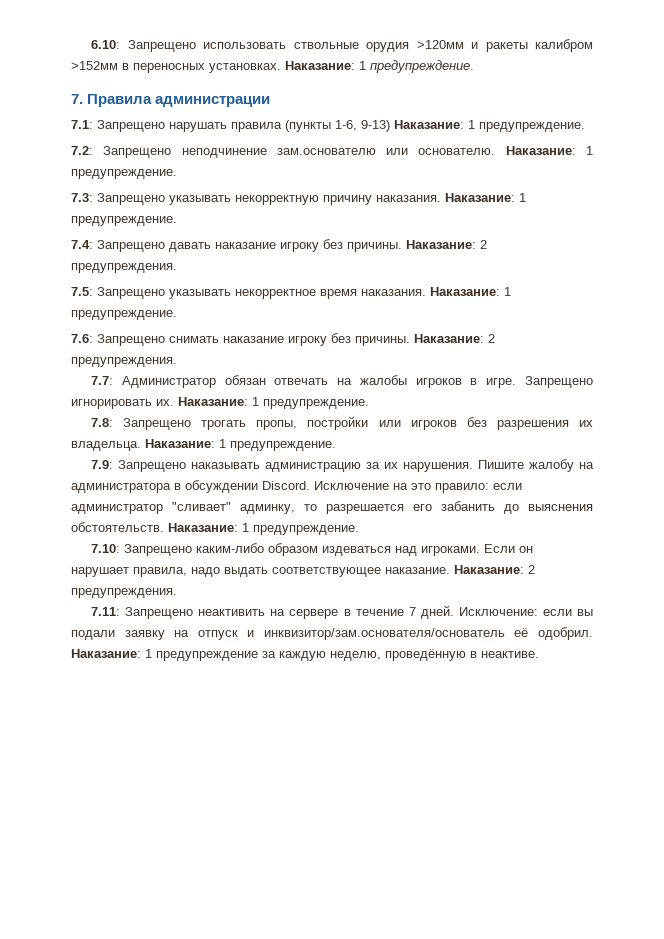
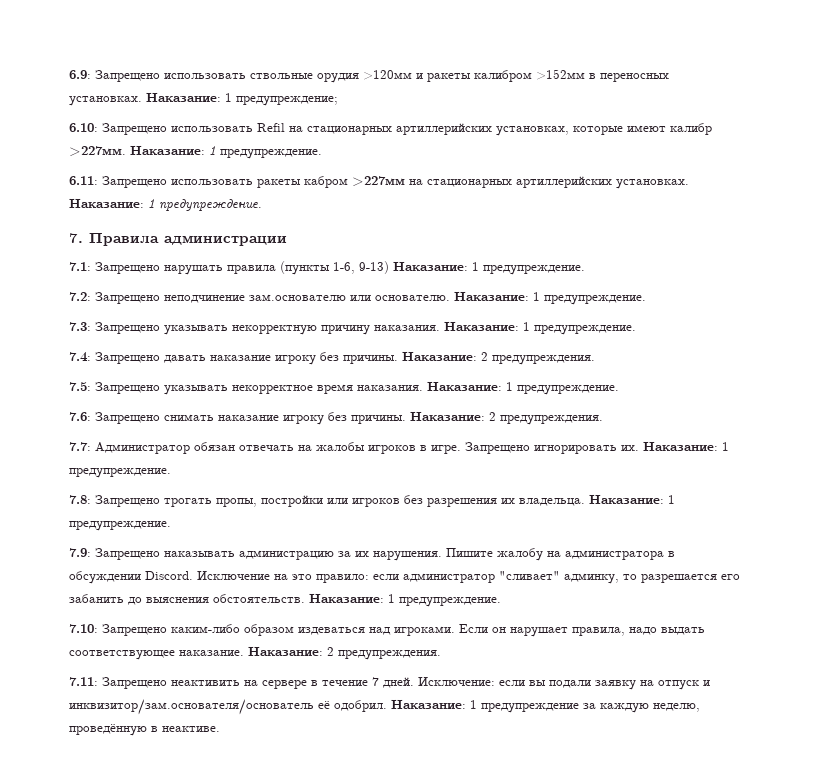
[91,40,121,49] 6.10: -> [69,70,91,79] 6.9:
(366, 65) none -> [236,96,338,106] [69,123,712,136] [69,145,322,159] [69,176,689,189] [69,198,155,208] предупреждение; // 6.10: Запрещено использовать Refil на стационарных артиллерийских установках, которые имеют калибр >227мм. Наказание: 1 предупреждение. // 6.11: Запрещено использовать ракеты кабром >227мм на стационарных артиллерийских установках. Наказание: 1

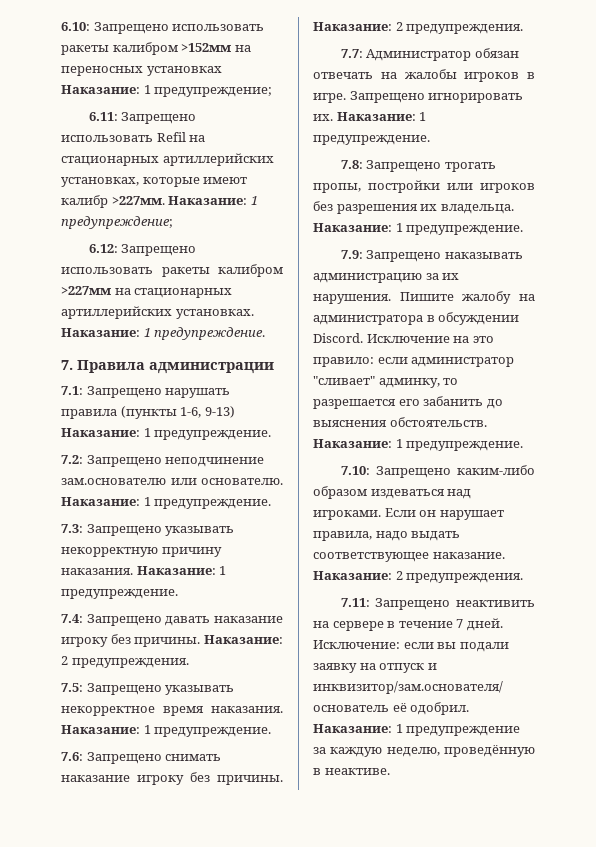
[69,69,669,83] [69,92,338,106] [69,123,98,132] 6.9: Запрещено использовать ствольные орудия >120мм и ракеты калибром >152мм в переносных установках. Наказание: 1 предупреждение; // 6.10: -> [61,22,265,34] [61,42,251,55] [61,66,222,76] [61,85,273,97] [88,112,118,121] 6.10: Запрещено использовать ракеты калибром >152мм на переносных установках Наказание: 1 предупреждение; // 6.11:
[220,149,322,159] [69,176,348,188] предупреждение. // 6.11: Запрещено использовать ракеты кабром -> [61,216,173,229] [88,244,197,256] [61,264,283,277] предупреждение; // 6.12: Запрещено использовать ракеты калибром

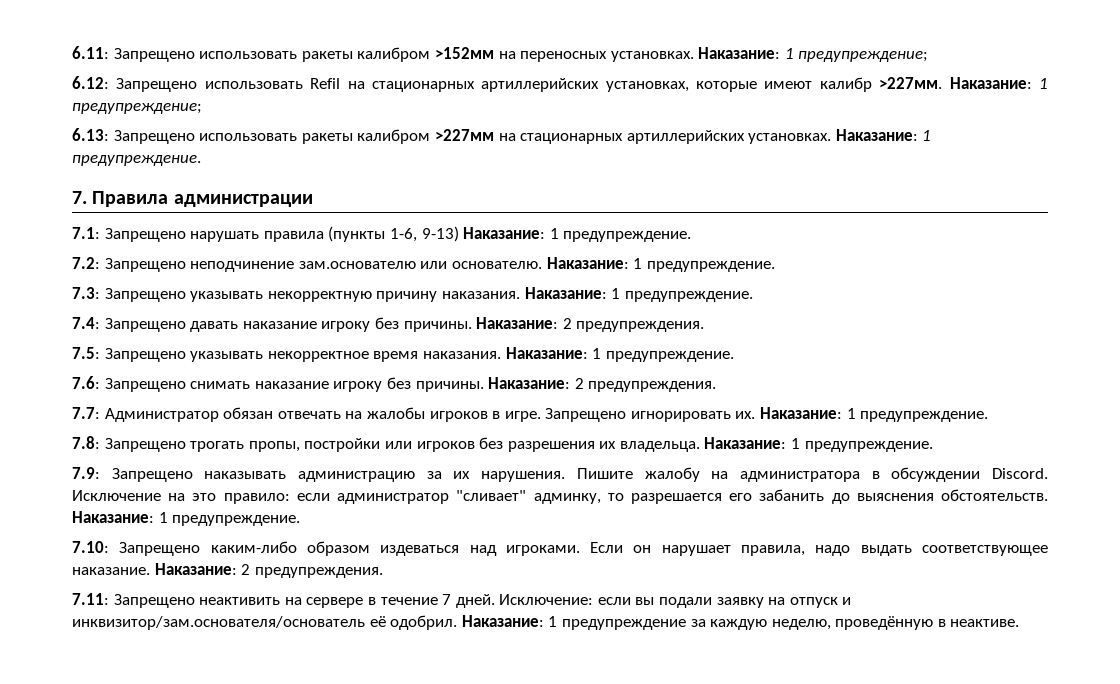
[61,22,90,31] 6.10: -> [72,46,109,59] 6.11:
[146,66,222,76] [61,85,273,97] [88,112,118,121] установках Наказание: 1 предупреждение; // 6.11: -> [610,47,929,62] [72,76,109,89] установках. Наказание: 1 предупреждение; // 6.12:
[88,244,118,253] 6.12: -> [72,128,109,141] 6.13:

